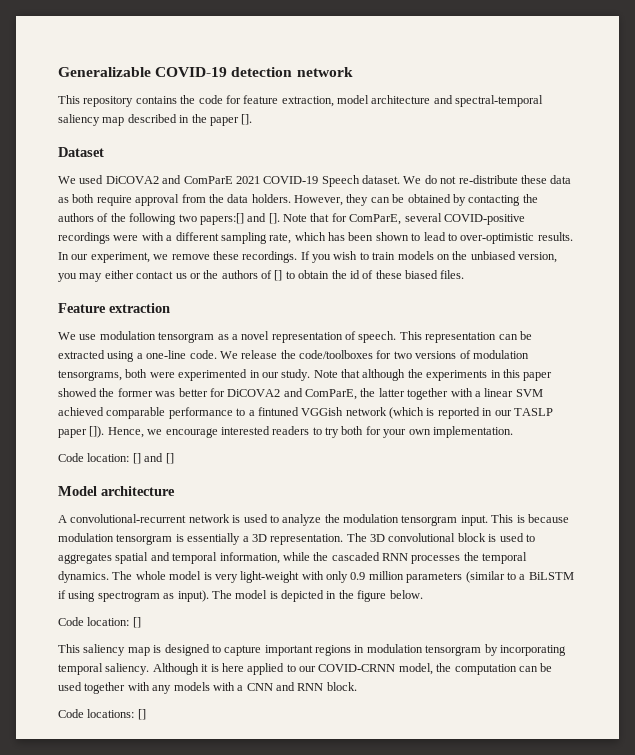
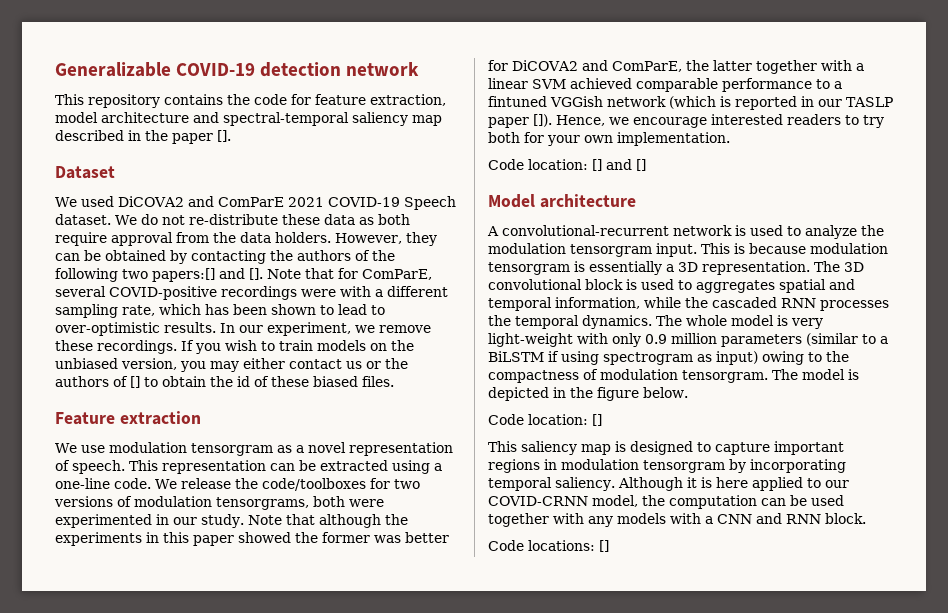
[177,590,209,602] input). -> [716,351,849,365] [488,369,768,383] input) owing to the compactness of modulation tensorgram.

